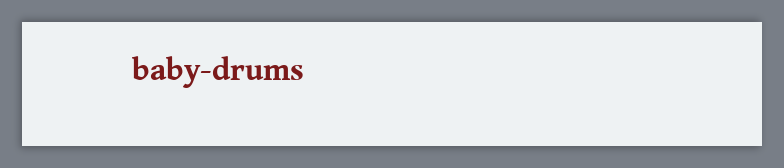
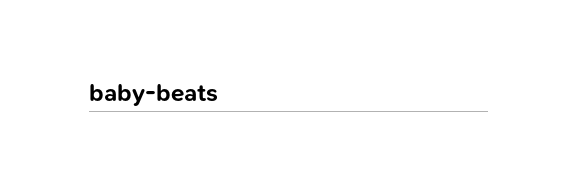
[132,56,304,88] baby-drums -> [89,84,218,106] baby-beats

